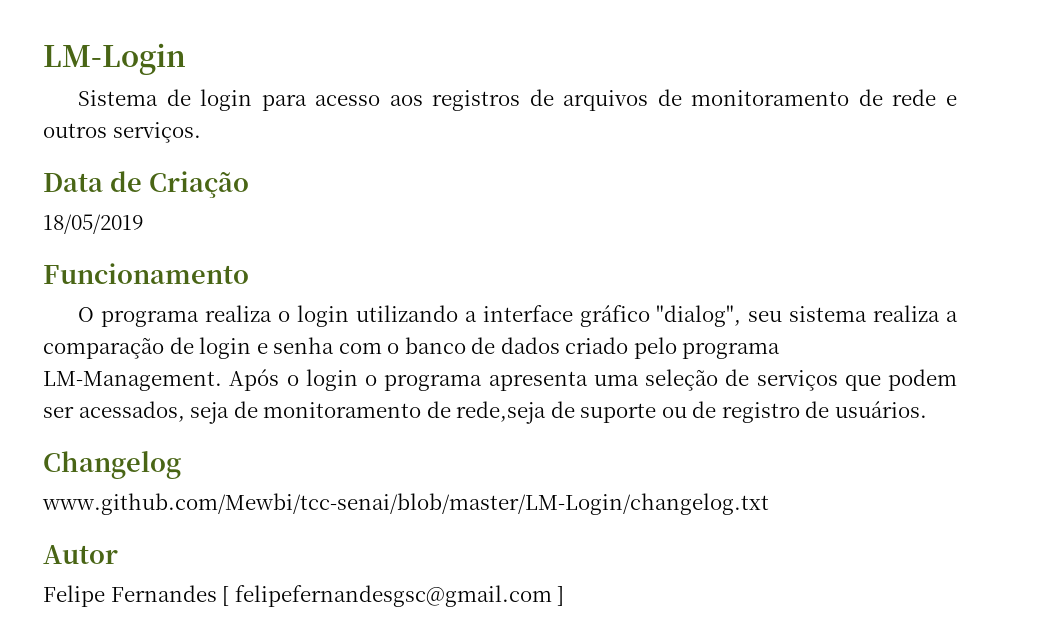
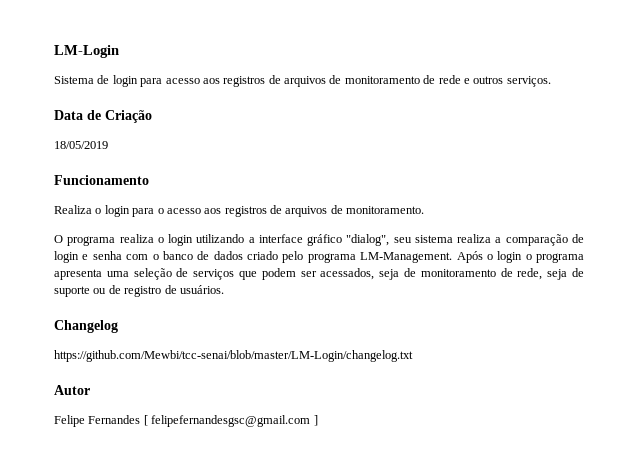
(249, 273) none -> [54,205,425,217] // Realiza o login para o acesso aos registros de arquivos de monitoramento.
[456,401,547,424] rede,seja -> [517,268,568,280] rede, seja
[42,493,769,515] www.github.com/Mewbi/tcc-senai/blob/master/LM-Login/changelog.txt -> [54,350,413,362] https://github.com/Mewbi/tcc-senai/blob/master/LM-Login/changelog.txt

